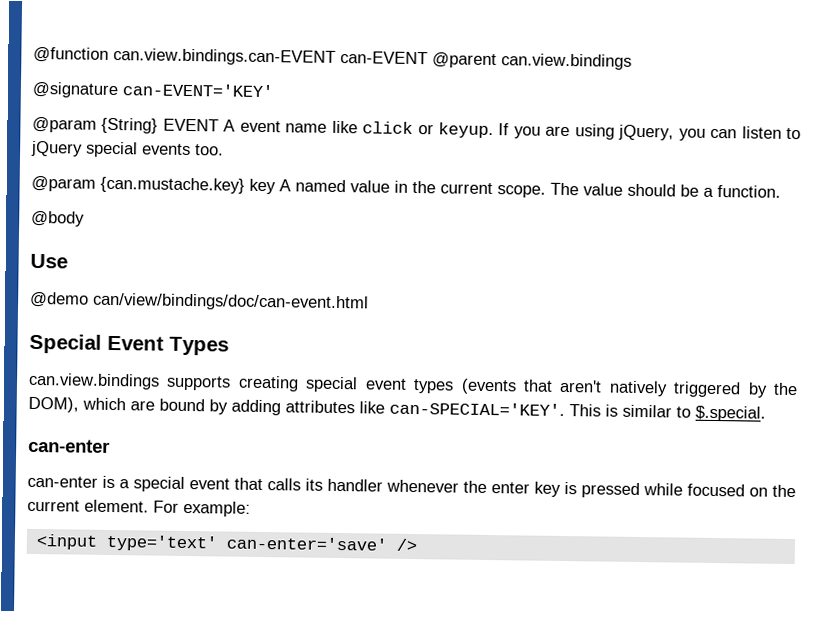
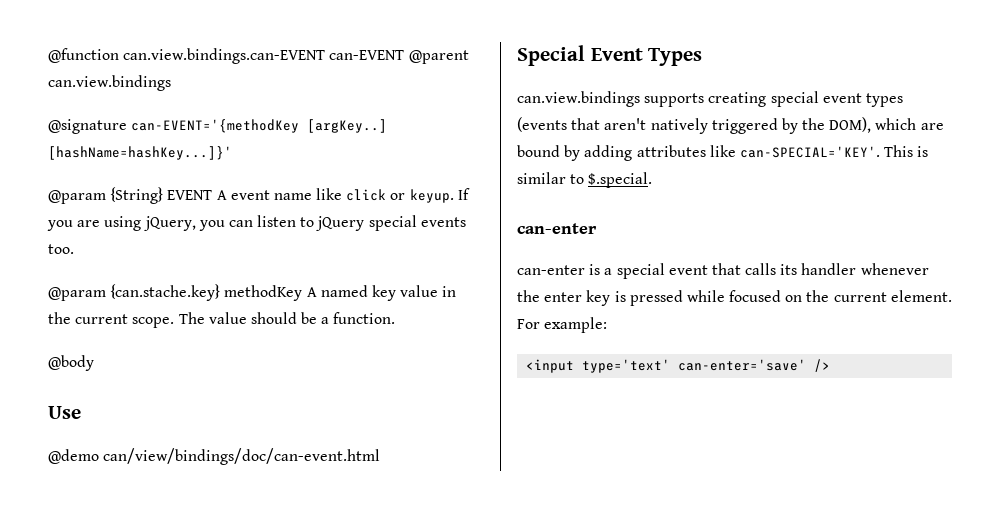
[122,83,273,98] can-EVENT='KEY' -> [131,119,388,133] [48,146,232,160] can-EVENT='{methodKey [argKey..] [hashName=hashKey...]}'
[100,176,276,195] {can.mustache.key} key -> [110,284,303,301] {can.stache.key} methodKey
(346, 186) none -> [371,285,396,301] key

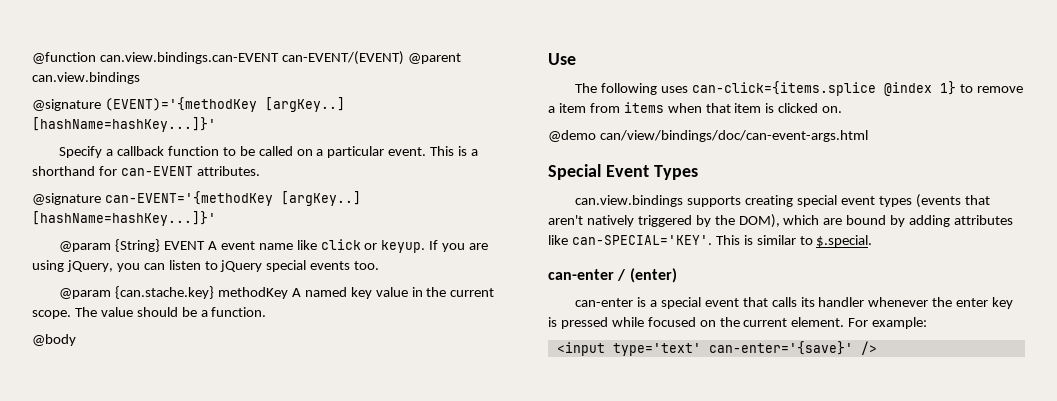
[329,50,405,60] can-EVENT -> [281,51,404,65] can-EVENT/(EVENT)
(171, 83) none -> [32,97,345,112] [32,117,216,132] [59,146,479,158] [32,166,260,176] // @signature (EVENT)='{methodKey [argKey..] [hashName=hashKey...]}' // Specify a callback function to be called on a particular event. This is a shorthand for can-EVENT attributes.
(81, 412) none -> [575,81,1023,96] [548,102,843,113] // The following uses can-click={items.splice @index 1} to remove a item from items when that item is clicked on.
[103,448,381,465] can/view/bindings/doc/can-event.html -> [599,130,868,142] can/view/bindings/doc/can-event-args.html
(597, 228) none -> [617,268,677,283] / (enter)
[678,359,807,371] can-enter='save' -> [708,341,853,355] can-enter='{save}'

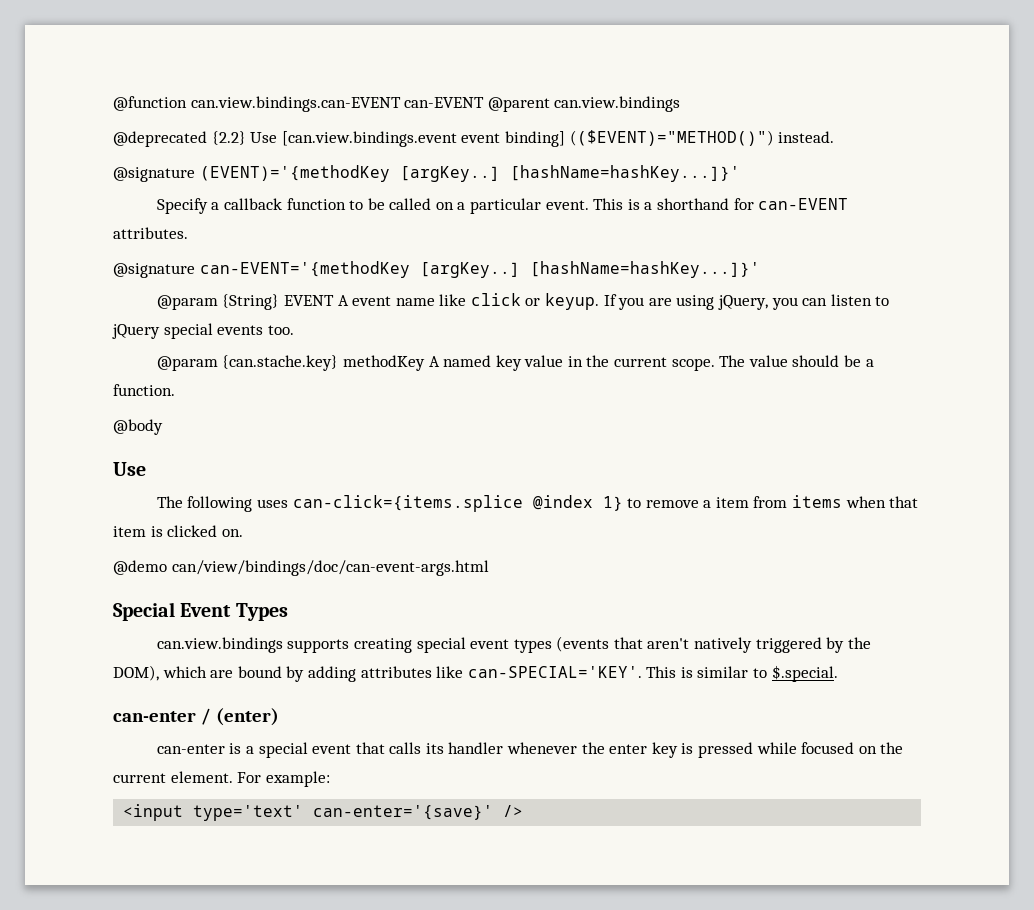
[281,51,404,65] can-EVENT/(EVENT) -> [404,97,485,108] can-EVENT
(140, 78) none -> [113,130,835,147] // @deprecated {2.2} Use [can.view.bindings.event event binding] (($EVENT)="METHOD()") instead.

